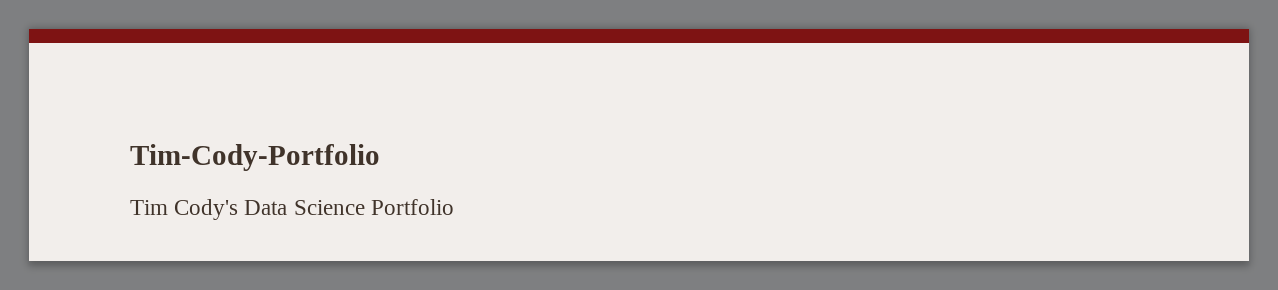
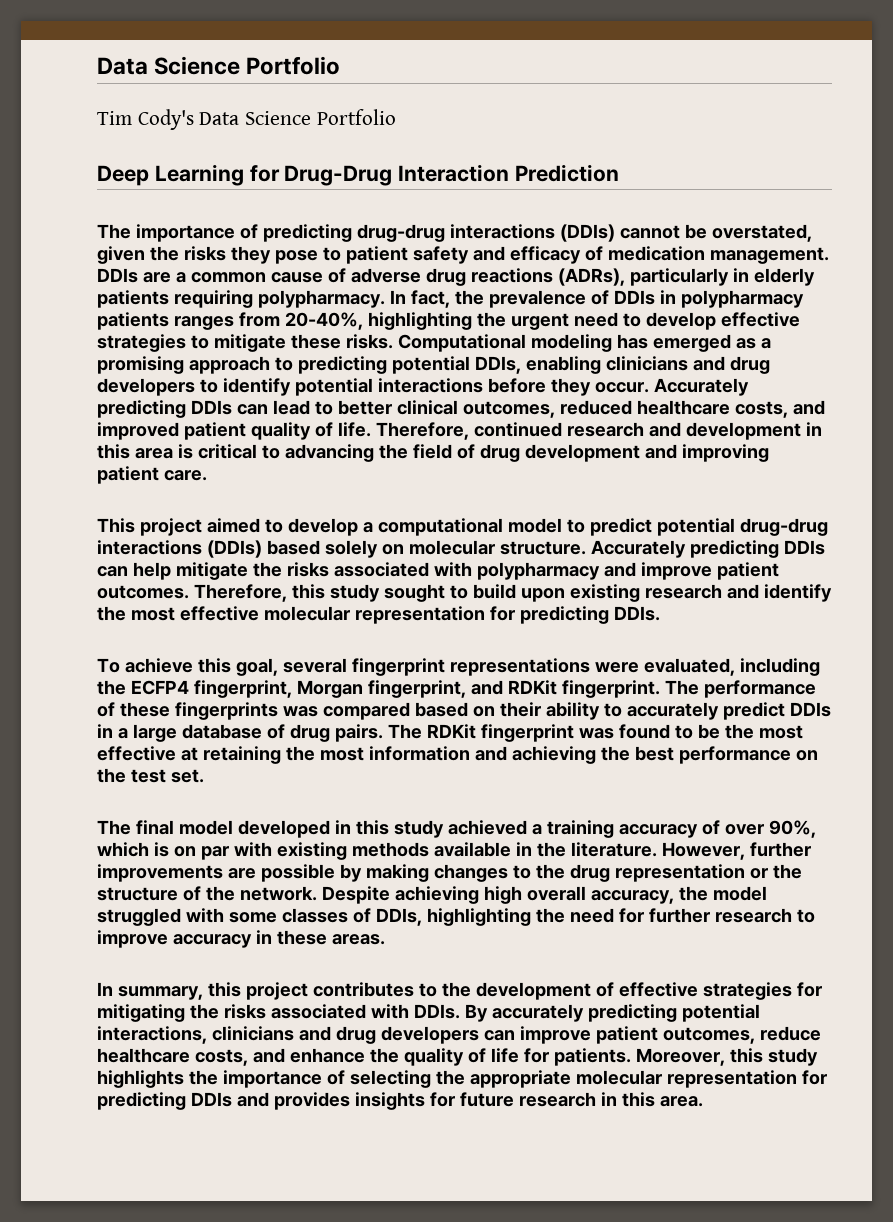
[130,144,380,171] Tim-Cody-Portfolio -> [97,56,341,75] Data Science Portfolio
(454, 207) none -> [97,164,620,186] [97,224,812,242] [97,246,829,264] [97,268,815,286] [97,290,804,308] [97,312,800,330] [97,334,771,352] [97,356,770,374] [97,378,749,396] [97,400,825,418] [97,422,822,440] [97,444,769,462] [97,466,207,484] [97,518,828,536] [97,540,825,558] [97,562,779,580] [97,584,832,602] [97,606,660,624] [97,658,820,676] [97,680,816,698] [97,702,831,720] [97,724,803,742] [97,746,818,764] [97,768,204,783] [97,820,816,838] [97,842,811,860] [97,864,802,882] [97,886,767,904] [97,908,815,926] [97,930,385,948] [97,982,822,1000] [97,1004,760,1022] [97,1026,821,1044] [97,1048,818,1066] [97,1070,827,1088] [97,1092,703,1110] // Deep Learning for Drug-Drug Interaction Prediction // The importance of predicting drug-drug interactions (DDIs) cannot be overstated, given the risks they pose to patient safety and efficacy of medication management. DDIs are a common cause of adverse drug reactions (ADRs), particularly in elderly patients requiring polypharmacy. In fact, the prevalence of DDIs in polypharmacy patients ranges from 20-40%, highlighting the urgent need to develop effective strategies to mitigate these risks. Computational modeling has emerged as a promising approach to predicting potential DDIs, enabling clinicians and drug developers to identify potential interactions before they occur. Accurately predicting DDIs can lead to better clinical outcomes, reduced healthcare costs, and improved patient quality of life. Therefore, continued research and development in this area is critical to advancing the field of drug development and improving patient care. // This project aimed to develop a computational model to predict potential drug-drug interactions (DDIs) based solely on molecular structure. Accurately predicting DDIs can help mitigate the risks associated with polypharmacy and improve patient outcomes. Therefore, this study sought to build upon existing research and identify the most effective molecular representation for predicting DDIs. // To achieve this goal, several fingerprint representations were evaluated, including the ECFP4 fingerprint, Morgan fingerprint, and RDKit fingerprint. The performance of these fingerprints was compared based on their ability to accurately predict DDIs in a large database of drug pairs. The RDKit fingerprint was found to be the most effective at retaining the most information and achieving the best performance on the test set. // The final model developed in this study achieved a training accuracy of over 90%, which is on par with existing methods available in the literature. However, further improvements are possible by making changes to the drug representation or the structure of the network. Despite achieving high overall accuracy, the model struggled with some classes of DDIs, highlighting the need for further research to improve accuracy in these areas. // In summary, this project contributes to the development of effective strategies for mitigating the risks associated with DDIs. By accurately predicting potential interactions, clinicians and drug developers can improve patient outcomes, reduce healthcare costs, and enhance the quality of life for patients. Moreover, this study highlights the importance of selecting the appropriate molecular representation for predicting DDIs and provides insights for future research in this area.

